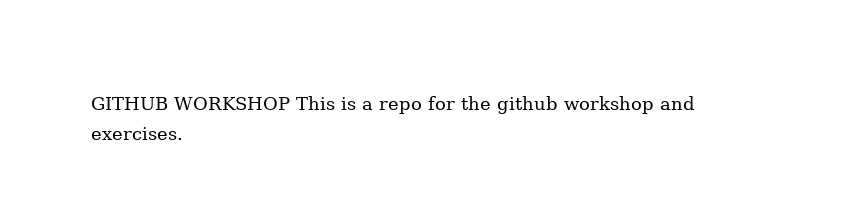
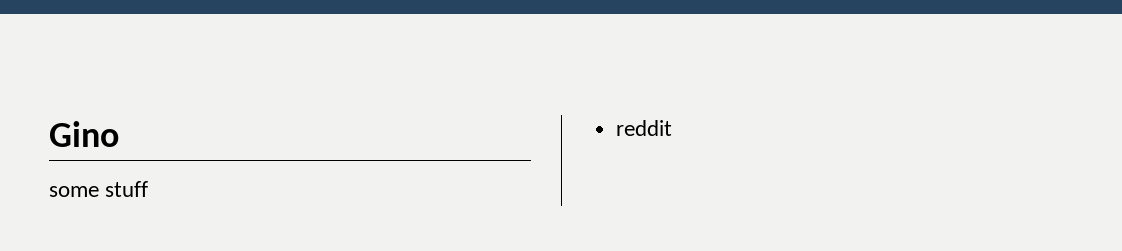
[91,96,695,114] [91,127,183,140] GITHUB WORKSHOP This is a repo for the github workshop and exercises. -> [49,121,119,147] [49,181,149,197] [616,120,673,136] Gino // some stuff // reddit

